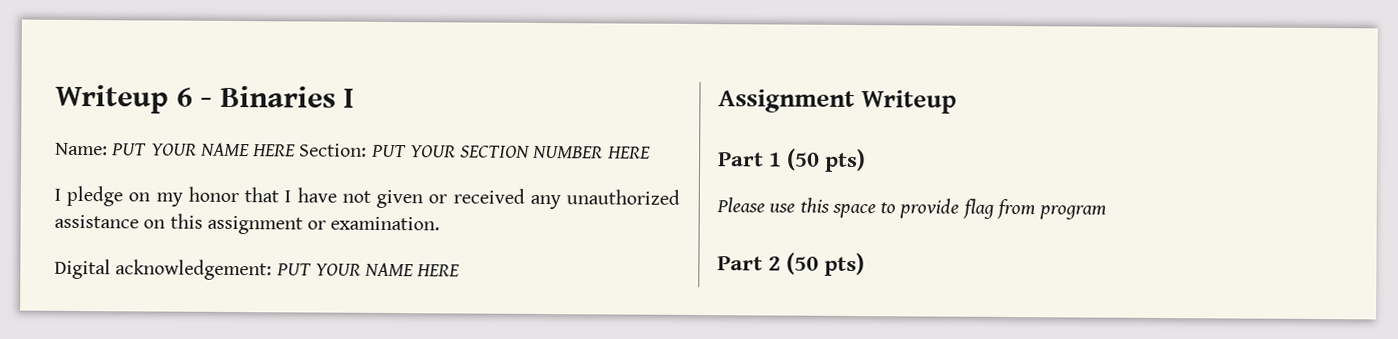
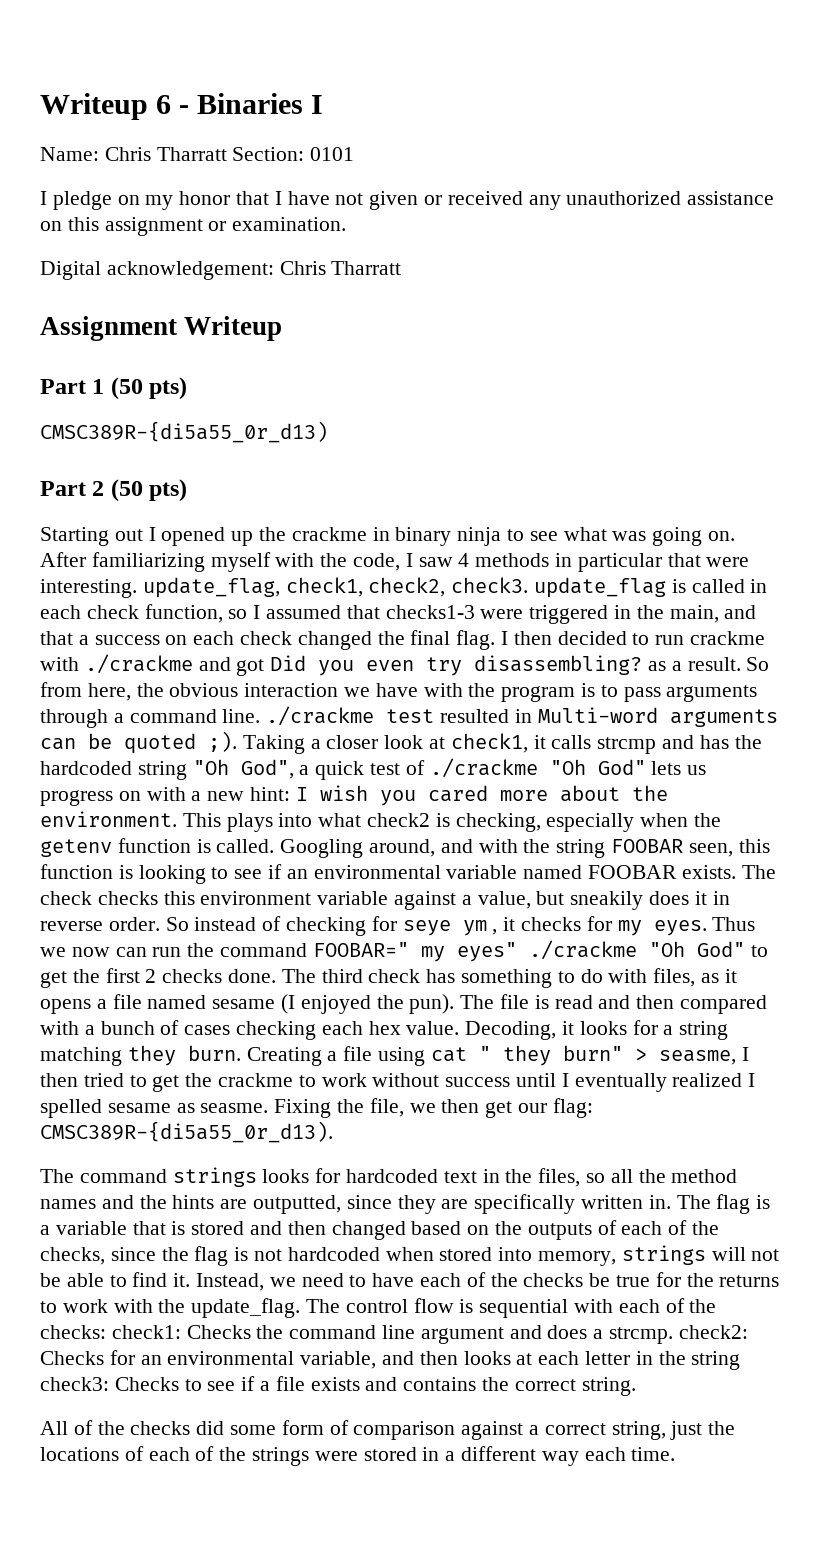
[111,142,651,159] PUT YOUR NAME HERE Section: PUT YOUR SECTION NUMBER HERE -> [104,147,355,161] Chris Tharratt Section: 0101
[275,262,461,277] PUT YOUR NAME HERE -> [279,261,402,275] Chris Tharratt
[716,197,1108,220] [717,252,866,277] Please use this space to provide flag from program // Part 2 (50 pts) -> [40,421,328,443] [40,479,188,502] [40,527,736,546] [40,552,750,572] [40,577,768,598] [40,604,757,624] [40,630,766,650] [40,654,770,676] [40,682,758,702] [40,706,778,728] [40,731,762,754] [40,758,707,780] [40,785,668,806] [40,811,722,832] [40,838,770,858] [40,864,776,884] [40,891,730,910] [40,916,756,936] [40,940,768,962] [40,968,737,988] [40,994,768,1014] [40,1020,729,1040] [40,1045,749,1066] [40,1073,756,1092] [40,1098,593,1118] [40,1121,333,1143] [40,1167,738,1187] [40,1194,771,1214] [40,1220,720,1240] [40,1245,780,1266] [40,1272,780,1291] [40,1298,717,1318] [40,1325,748,1344] [40,1350,741,1370] [40,1376,636,1396] [40,1420,736,1440] [40,1446,676,1466] CMSC389R-{di5a55_0r_d13) // Part 2 (50 pts) // Starting out I opened up the crackme in binary ninja to see what was going on. After familiarizing myself with the code, I saw 4 methods in particular that were interesting. update_flag, check1, check2, check3. update_flag is called in each check function, so I assumed that checks1-3 were triggered in the main, and that a success on each check changed the final flag. I then decided to run crackme with ./crackme and got Did you even try disassembling? as a result. So from here, the obvious interaction we have with the program is to pass arguments through a command line. ./crackme test resulted in Multi-word arguments can be quoted ;). Taking a closer look at check1, it calls strcmp and has the hardcoded string "Oh God", a quick test of ./crackme "Oh God" lets us progress on with a new hint: I wish you cared more about the environment. This plays into what check2 is checking, especially when the getenv function is called. Googling around, and with the string FOOBAR seen, this function is looking to see if an environmental variable named FOOBAR exists. The check checks this environment variable against a value, but sneakily does it in reverse order. So instead of checking for seye ym , it checks for my eyes. Thus we now can run the command FOOBAR=" my eyes" ./crackme "Oh God" to get the first 2 checks done. The third check has something to do with files, as it opens a file named sesame (I enjoyed the pun). The file is read and then compared with a bunch of cases checking each hex value. Decoding, it looks for a string matching they burn. Creating a file using cat " they burn" > seasme, I then tried to get the crackme to work without success until I eventually realized I spelled sesame as seasme. Fixing the file, we then get our flag: CMSC389R-{di5a55_0r_d13). // The command strings looks for hardcoded text in the files, so all the method names and the hints are outputted, since they are specifically written in. The flag is a variable that is stored and then changed based on the outputs of each of the checks, since the flag is not hardcoded when stored into memory, strings will not be able to find it. Instead, we need to have each of the checks be true for the returns to work with the update_flag. The control flow is sequential with each of the checks: check1: Checks the command line argument and does a strcmp. check2: Checks for an environmental variable, and then looks at each letter in the string check3: Checks to see if a file exists and contains the correct string. // All of the checks did some form of comparison against a correct string, just the locations of each of the strings were stored in a different way each time.

